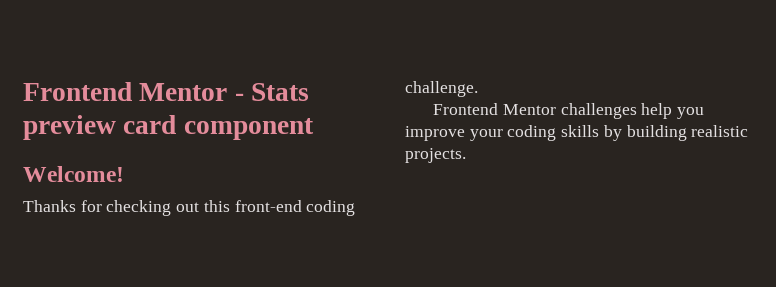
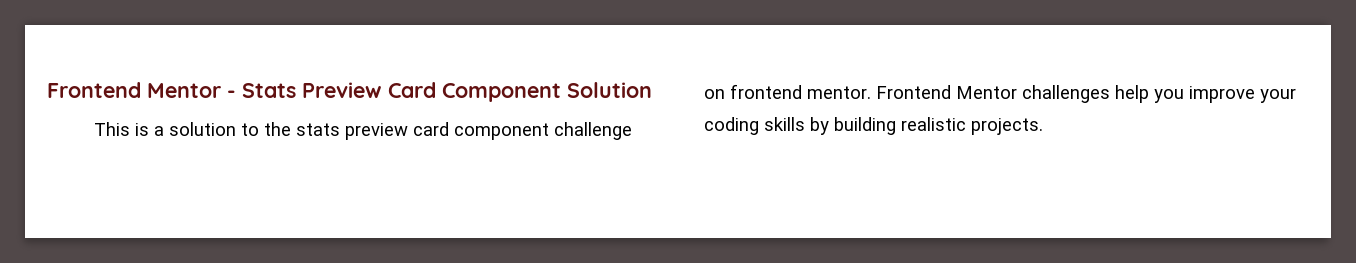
[23,115,314,140] [23,166,124,182] [23,200,356,216] [405,81,478,97] preview card component // Welcome! // Thanks for checking out this front-end coding challenge. // -> [302,82,652,102] [93,122,632,140] [704,84,871,99] Preview Card Component Solution // This is a solution to the stats preview card component challenge on frontend mentor.

